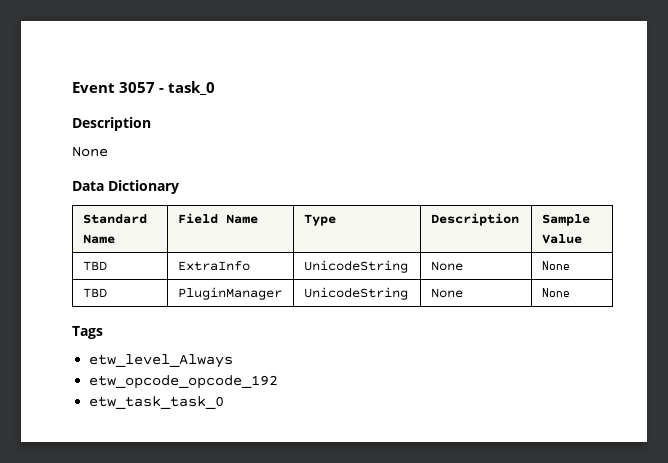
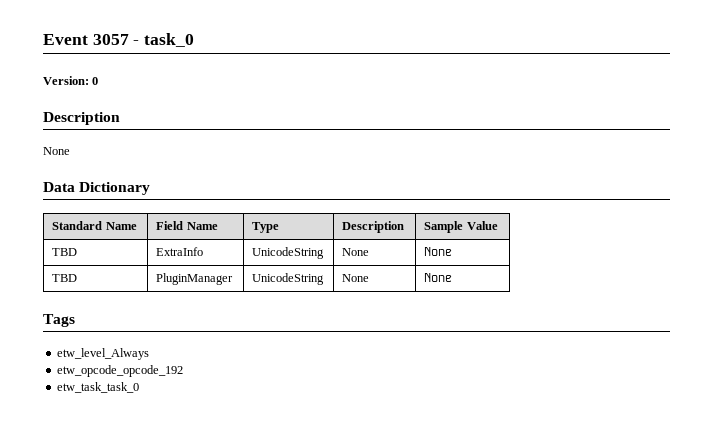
(216, 88) none -> [43,76,99,85] // Version: 0

